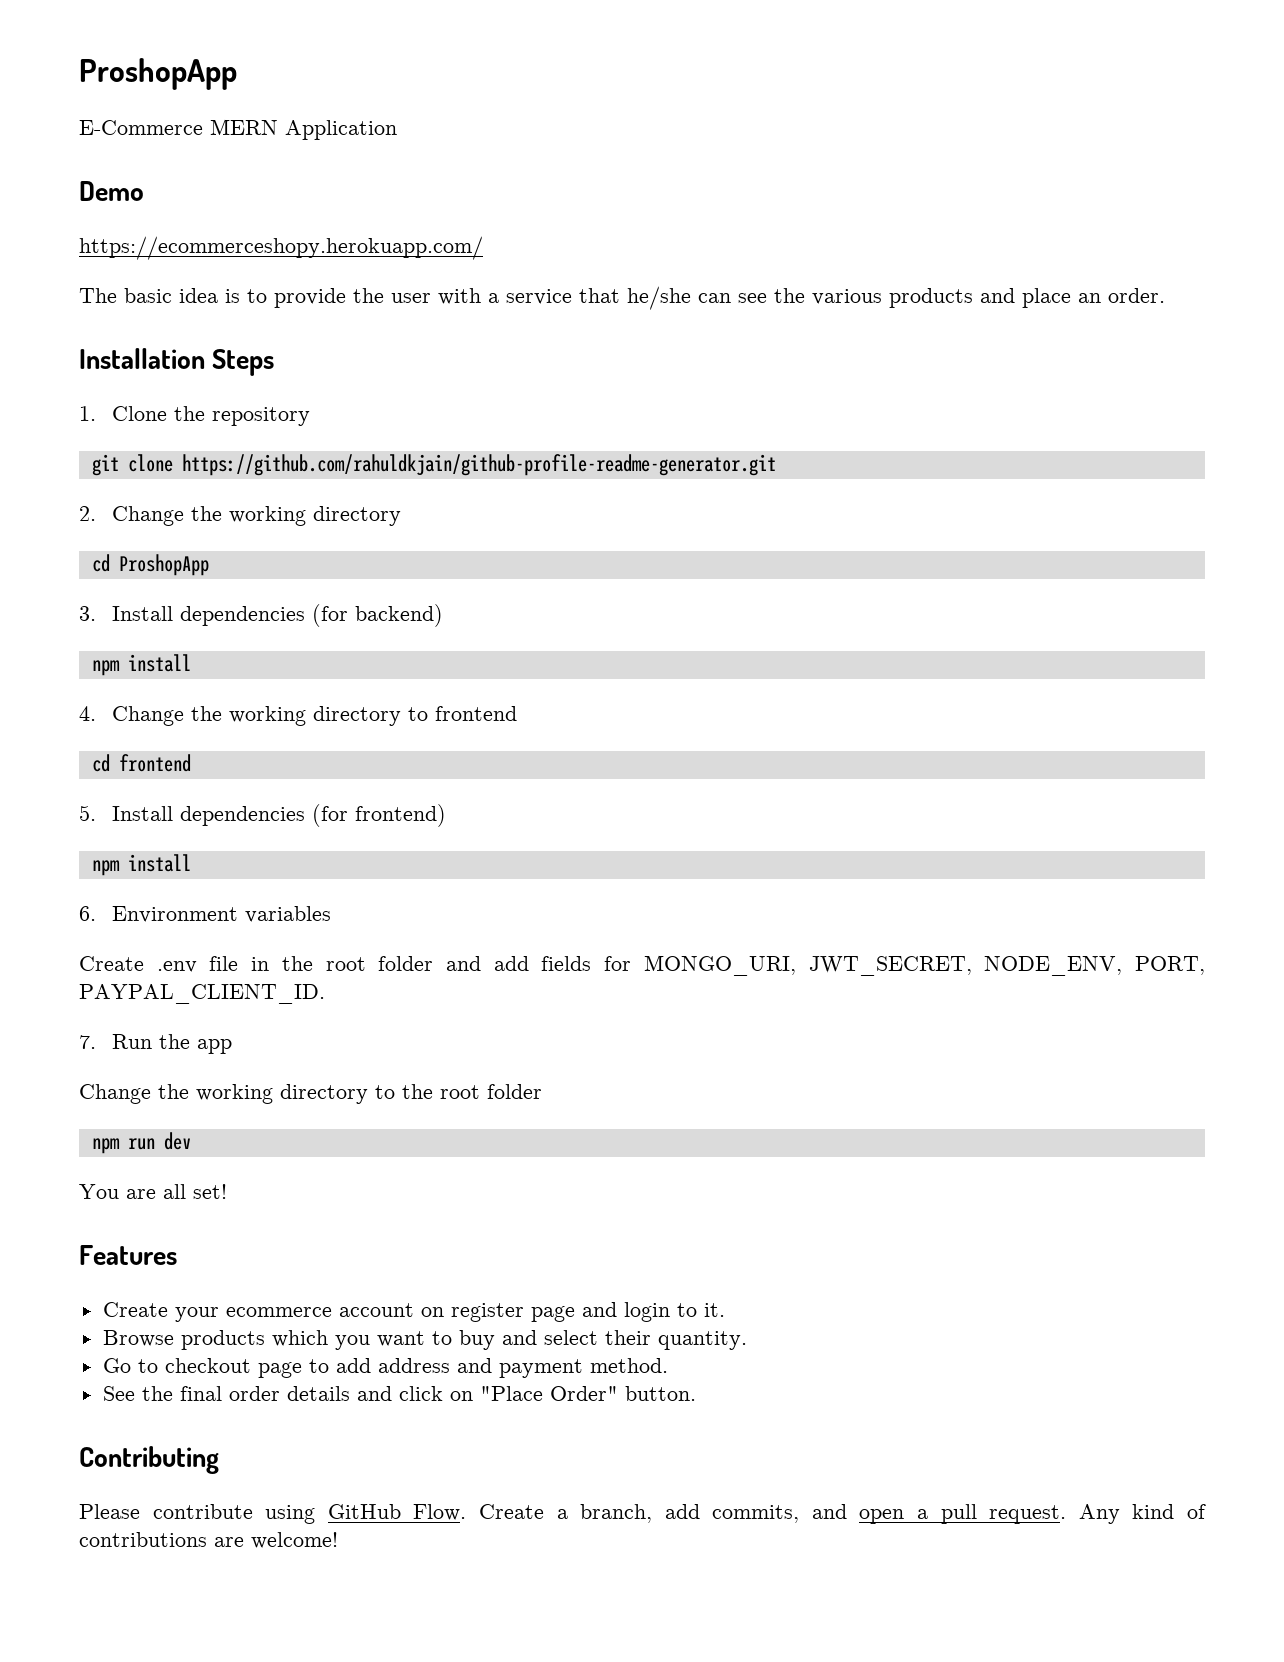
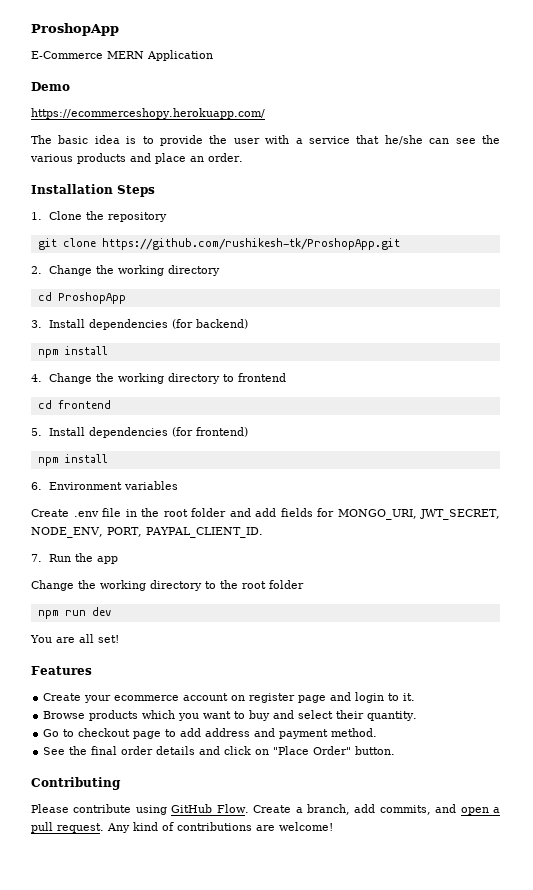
[181,454,776,476] https://github.com/rahuldkjain/github-profile-readme-generator.git -> [101,238,400,250] https://github.com/rushikesh-tk/ProshopApp.git

